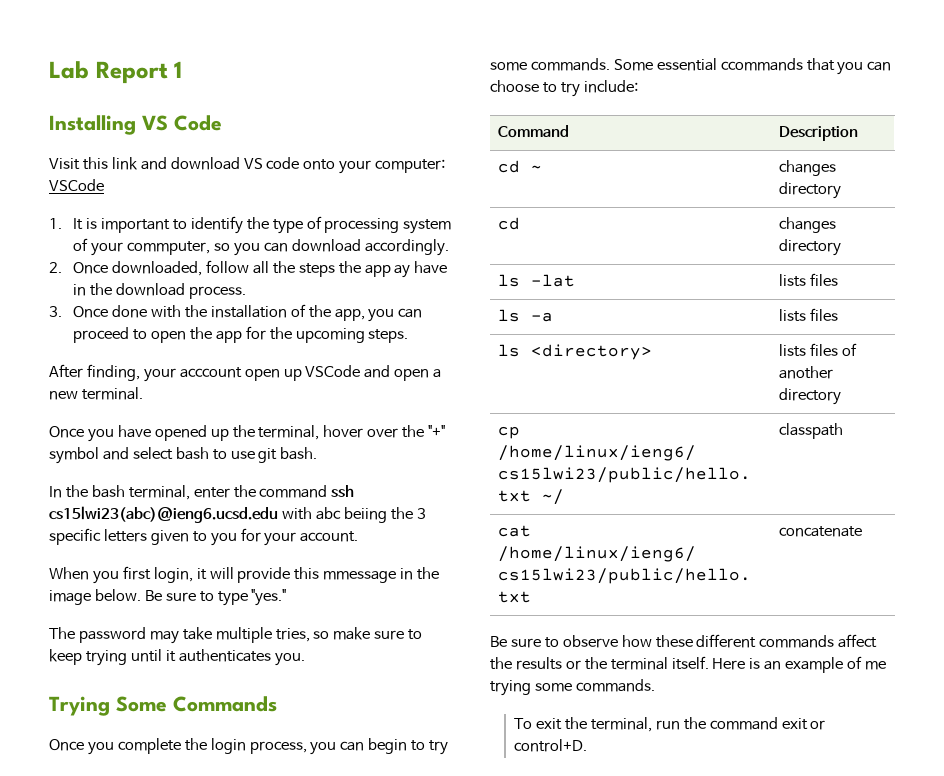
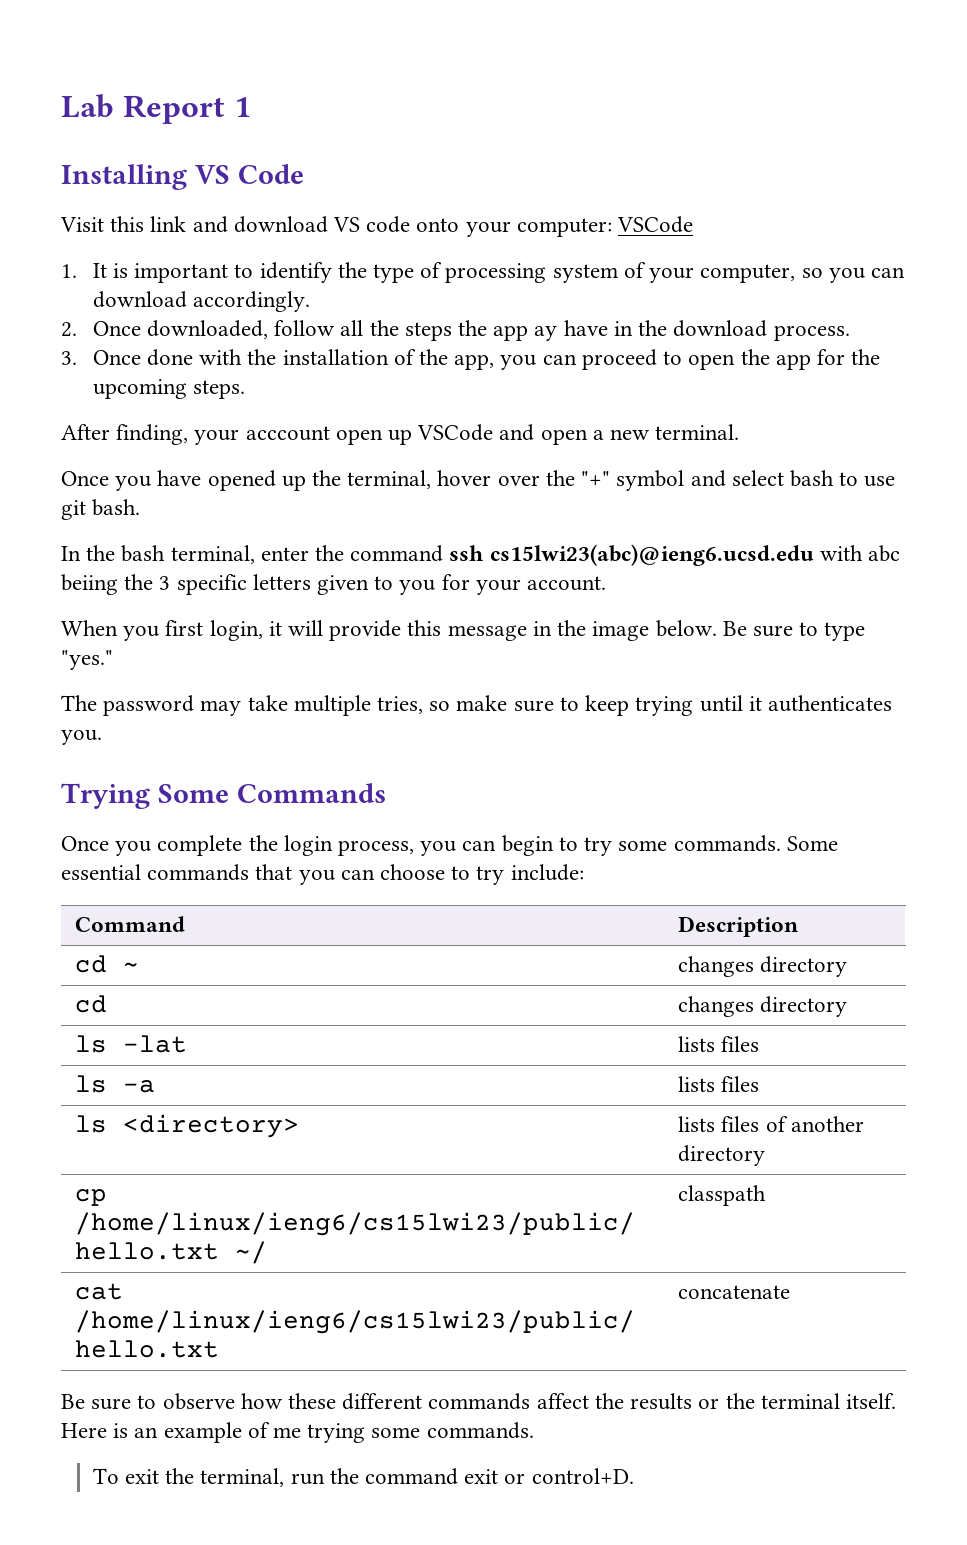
[126,241,210,255] commputer, -> [700,264,796,283] computer,
[323,571,397,583] mmessage -> [447,625,527,641] message
[720,58,803,71] ccommands -> [147,864,250,881] commands

